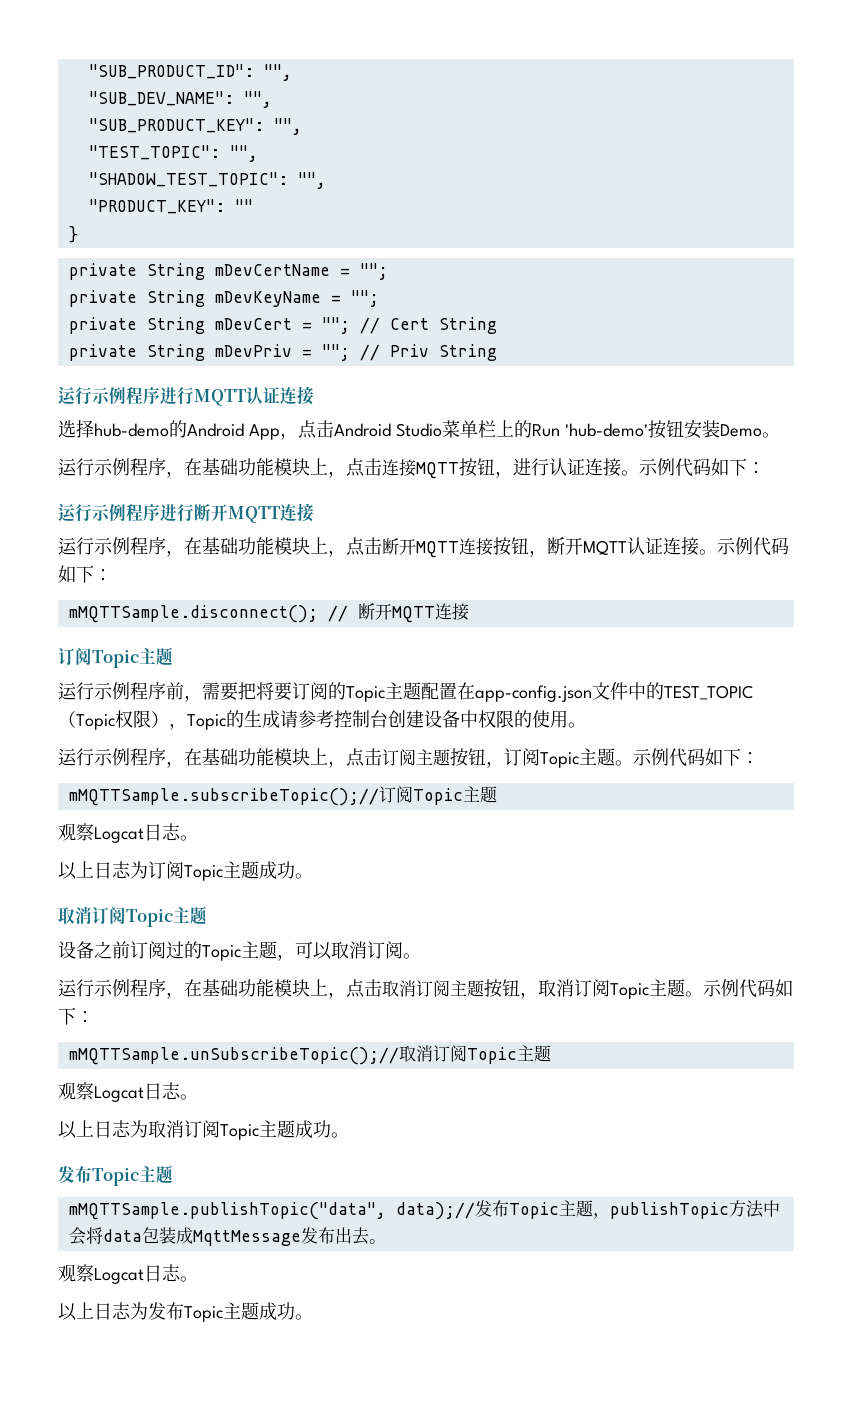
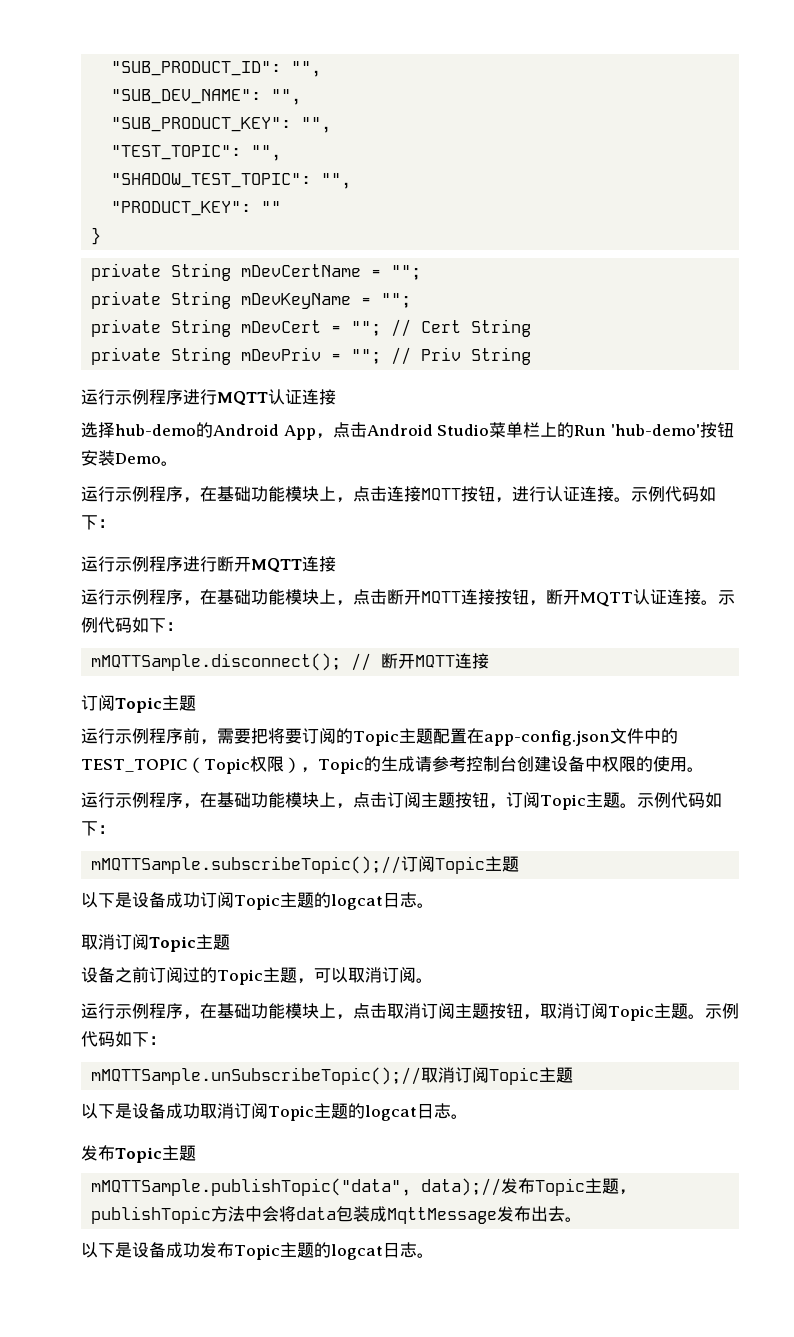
[58,823,198,843] [58,861,295,881] 观察Logcat日志。 // 以上日志为订阅Topic主题成功 -> [81,892,417,910] 以下是设备成功订阅Topic主题的logcat日志
[58,1082,198,1102] [58,1120,331,1140] 观察Logcat日志。 // 以上日志为取消订阅Topic主题成功 -> [81,1103,451,1121] 以下是设备成功取消订阅Topic主题的logcat日志
[58,1264,198,1284] [58,1302,295,1322] 观察Logcat日志。 // 以上日志为发布Topic主题成功 -> [81,1242,417,1260] 以下是设备成功发布Topic主题的logcat日志

